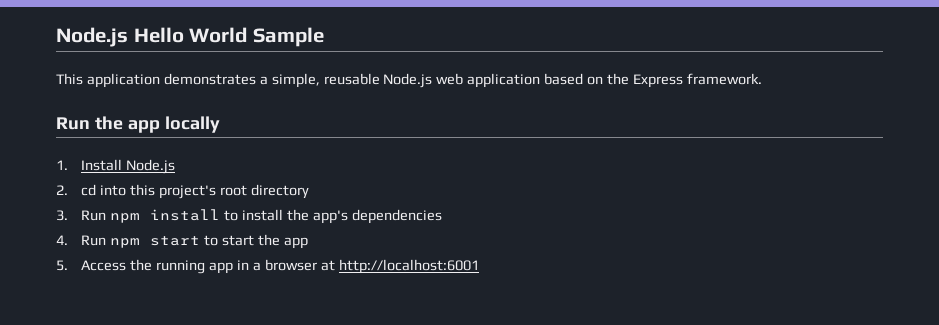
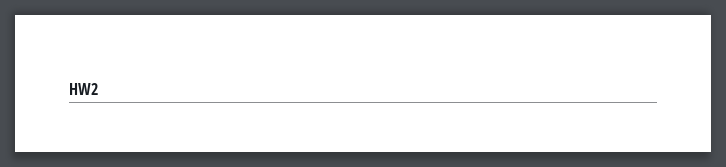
[56,27,324,47] [56,73,762,88] [56,116,220,133] [56,159,176,174] [56,184,309,199] [56,209,442,224] [56,234,308,249] [56,259,479,274] Node.js Hello World Sample // This application demonstrates a simple, reusable Node.js web application based on the Express framework. // Run the app locally // 1. Install Node.js // 2. cd into this project's root directory // 3. Run npm install to install the app's dependencies // 4. Run npm start to start the app // 5. Access the running app in a browser at http://localhost:6001 -> [69,83,98,95] HW2

